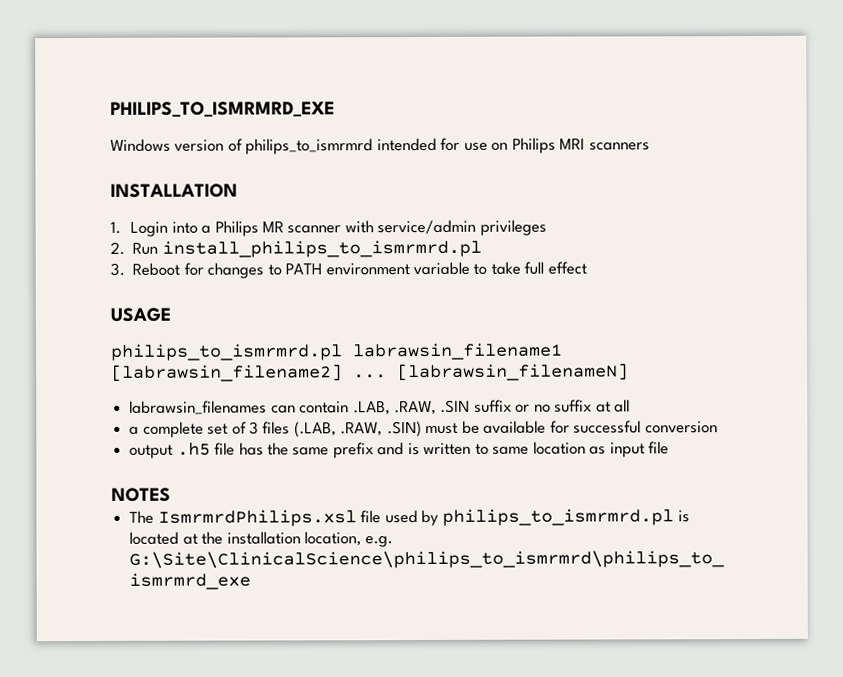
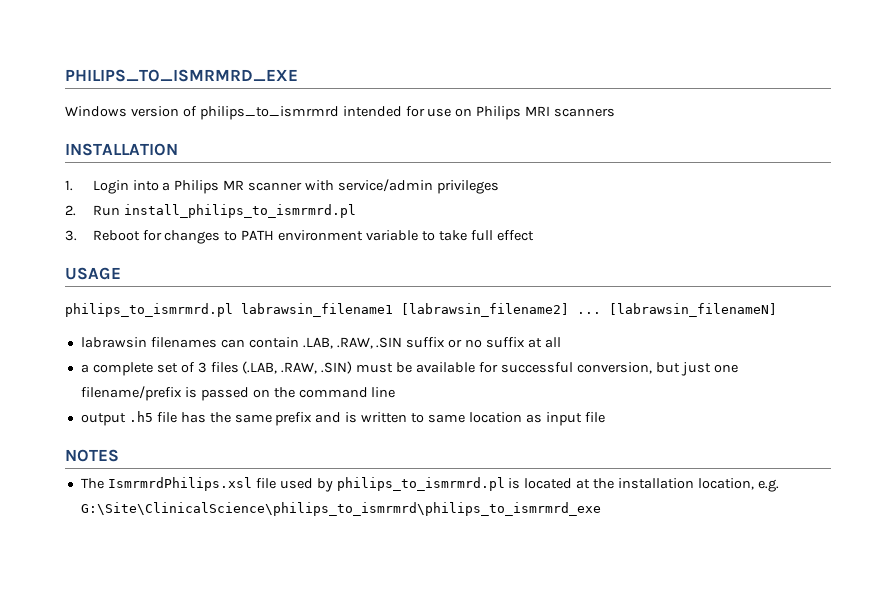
[129,400,268,415] labrawsin_filenames -> [80,337,217,348] labrawsin filenames
[644,421,718,434] conversion -> [576,362,738,376] [80,386,396,401] conversion, but just one filename/prefix is passed on the command line

